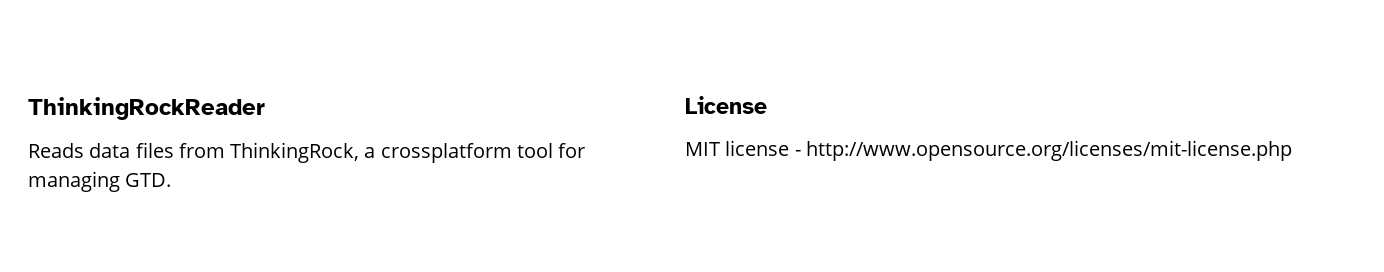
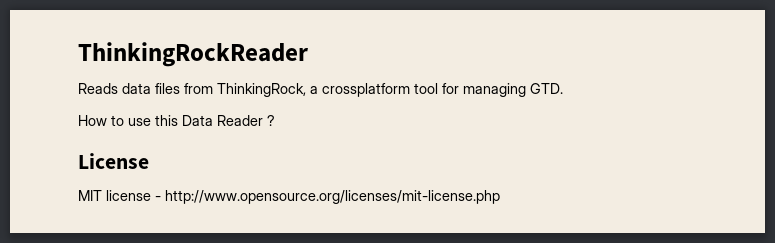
(172, 180) none -> [78,115,275,126] // How to use this Data Reader ?

